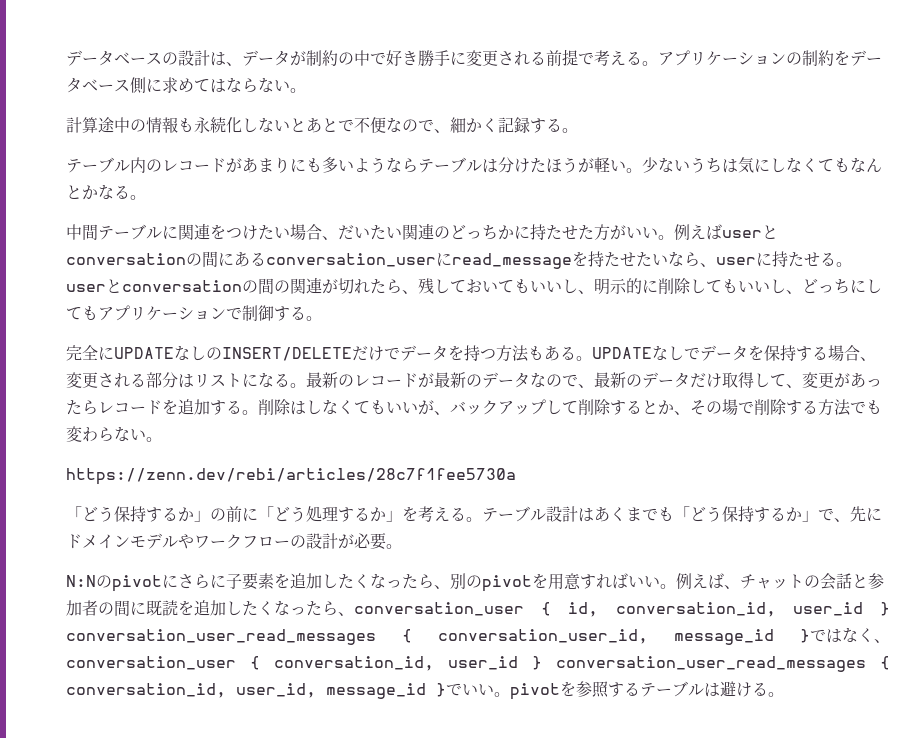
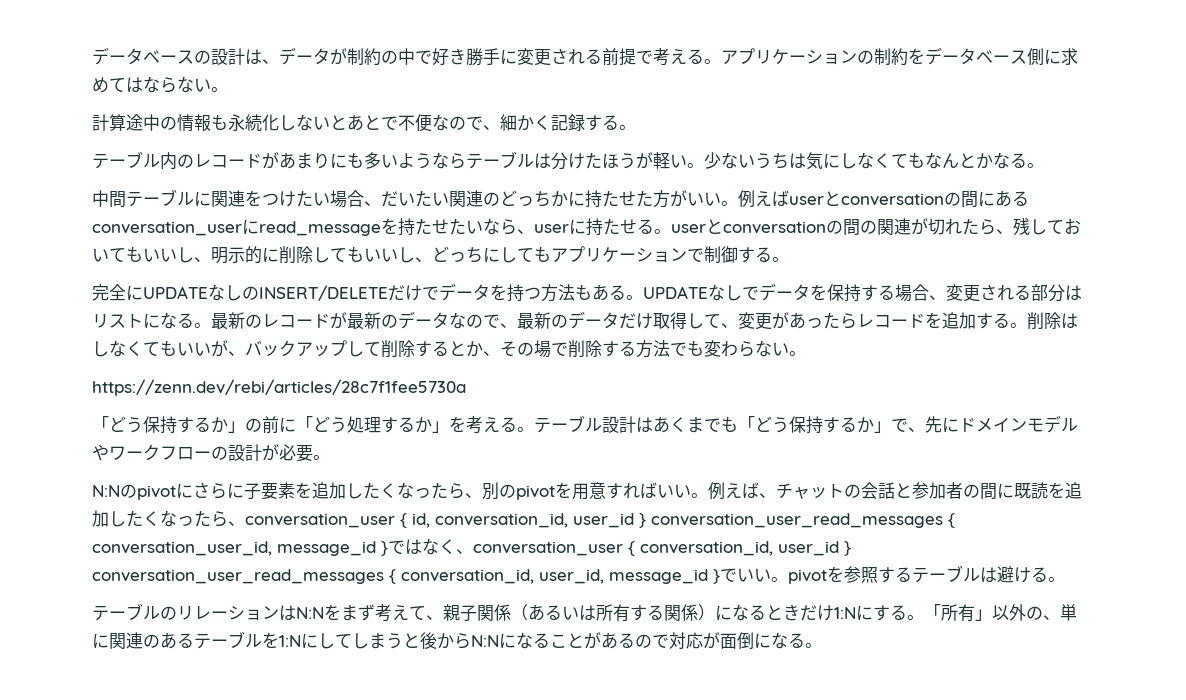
(784, 694) none -> [92,603,1077,622] [92,631,822,649] // テーブルのリレーションはN:Nをまず考えて、親子関係（あるいは所有する関係）になるときだけ1:Nにする。「所有」以外の、単に関連のあるテーブルを1:Nにしてしまうと後からN:Nになることがあるので対応が面倒になる。

